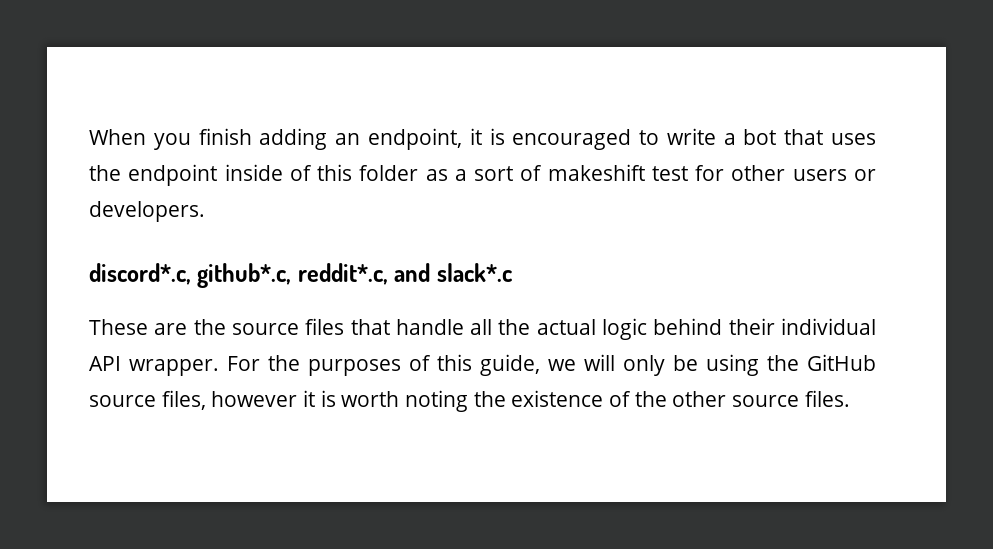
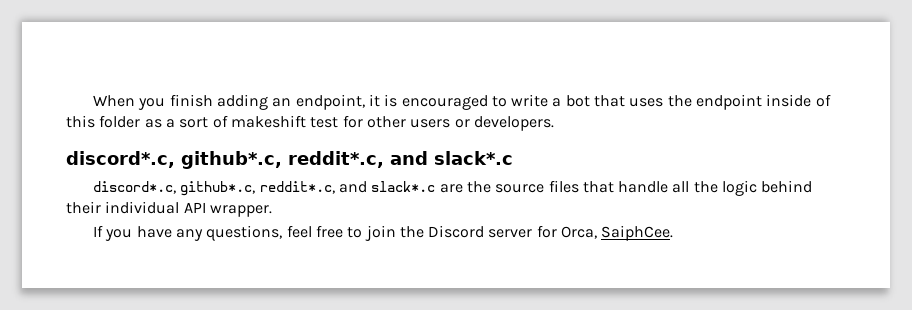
[89,319,148,335] These -> [92,181,436,196] discord*.c, github*.c, reddit*.c, and slack*.c
[536,319,596,335] actual -> (718, 187) none
[227,354,876,376] [89,390,850,412] For the purposes of this guide, we will only be using the GitHub source files, however it is worth noting the existence of the other source files. -> [92,225,674,241] // If you have any questions, feel free to join the Discord server for Orca, SaiphCee.

